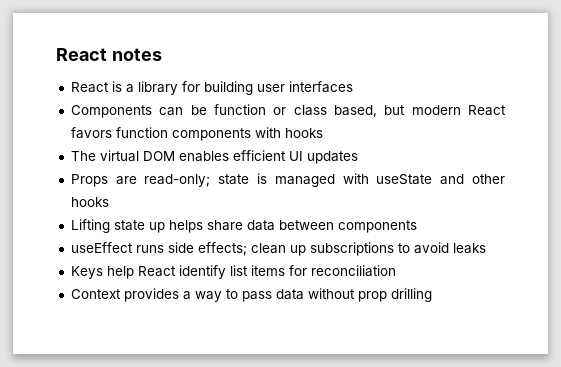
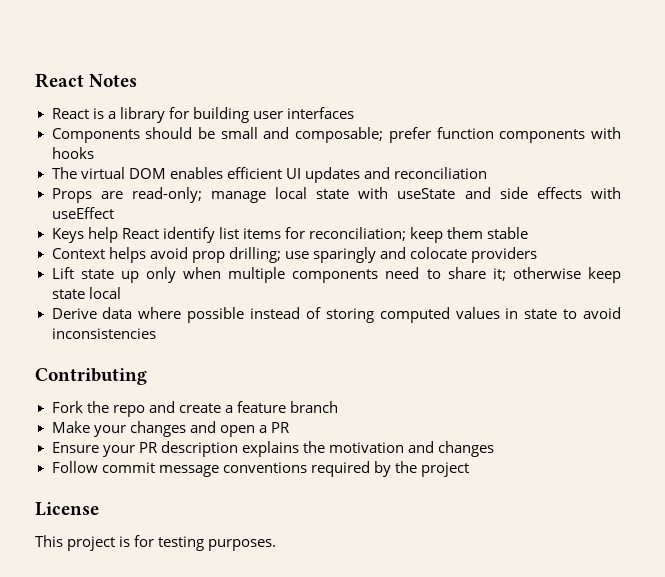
[56,48,162,61] React notes -> [35,73,138,88] React Notes
[159,104,507,117] [70,127,112,139] can be function or class based, but modern React favors -> [145,127,431,143] should be small and composable; prefer
(358, 157) none -> [363,167,487,179] and reconciliation
[218,173,505,187] [70,197,109,207] [70,219,417,233] [70,242,486,256] state is managed with useState and other hooks // Lifting state up helps share data between components // useEffect runs side effects; clean up subscriptions to avoid leaks -> [210,187,621,203] [51,207,114,219] manage local state with useState and side effects with useEffect
[310,265,396,277] [70,288,432,302] reconciliation // Context provides a way to pass data without prop drilling -> [308,227,528,243] [51,247,537,263] [51,267,621,283] [51,287,121,299] [51,307,621,323] [51,328,156,339] [35,368,147,385] [51,401,338,417] [51,421,290,437] [51,441,494,457] [51,461,469,477] [35,502,99,516] [35,535,277,551] reconciliation; keep them stable // Context helps avoid prop drilling; use sparingly and colocate providers // Lift state up only when multiple components need to share it; otherwise keep state local // Derive data where possible instead of storing computed values in state to avoid inconsistencies // Contributing // Fork the repo and create a feature branch // Make your changes and open a PR // Ensure your PR description explains the motivation and changes // Follow commit message conventions required by the project // License // This project is for testing purposes.

